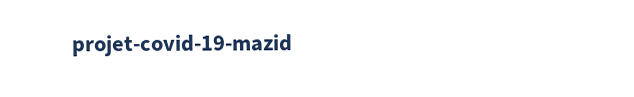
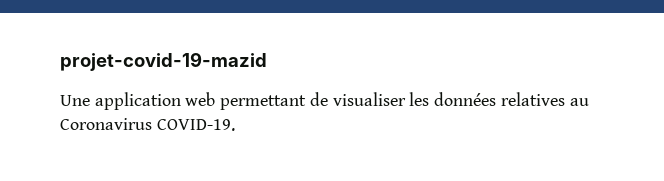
(293, 45) none -> [60,92,589,110] [60,118,235,131] // Une application web permettant de visualiser les données relatives au Coronavirus COVID-19.

